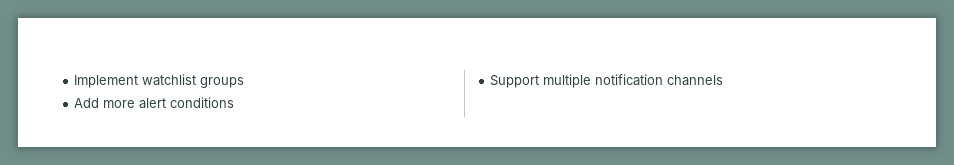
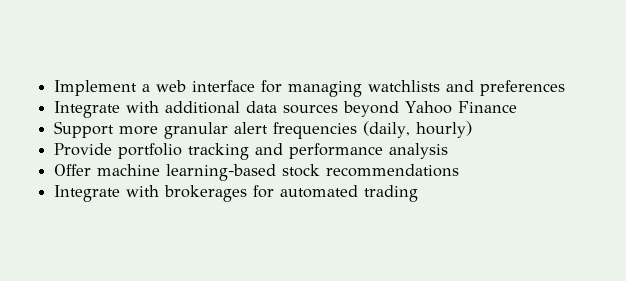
[142,74,245,88] [74,97,235,109] [490,74,724,88] watchlist groups // Add more alert conditions // Support multiple notification channels -> [142,80,566,97] [54,101,518,118] [54,121,473,139] [54,143,449,160] [54,164,460,181] [54,185,419,202] a web interface for managing watchlists and preferences // Integrate with additional data sources beyond Yahoo Finance // Support more granular alert frequencies (daily, hourly) // Provide portfolio tracking and performance analysis // Offer machine learning-based stock recommendations // Integrate with brokerages for automated trading

